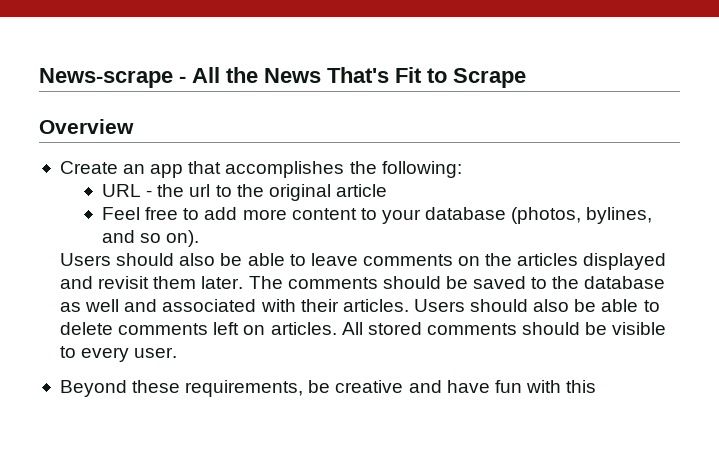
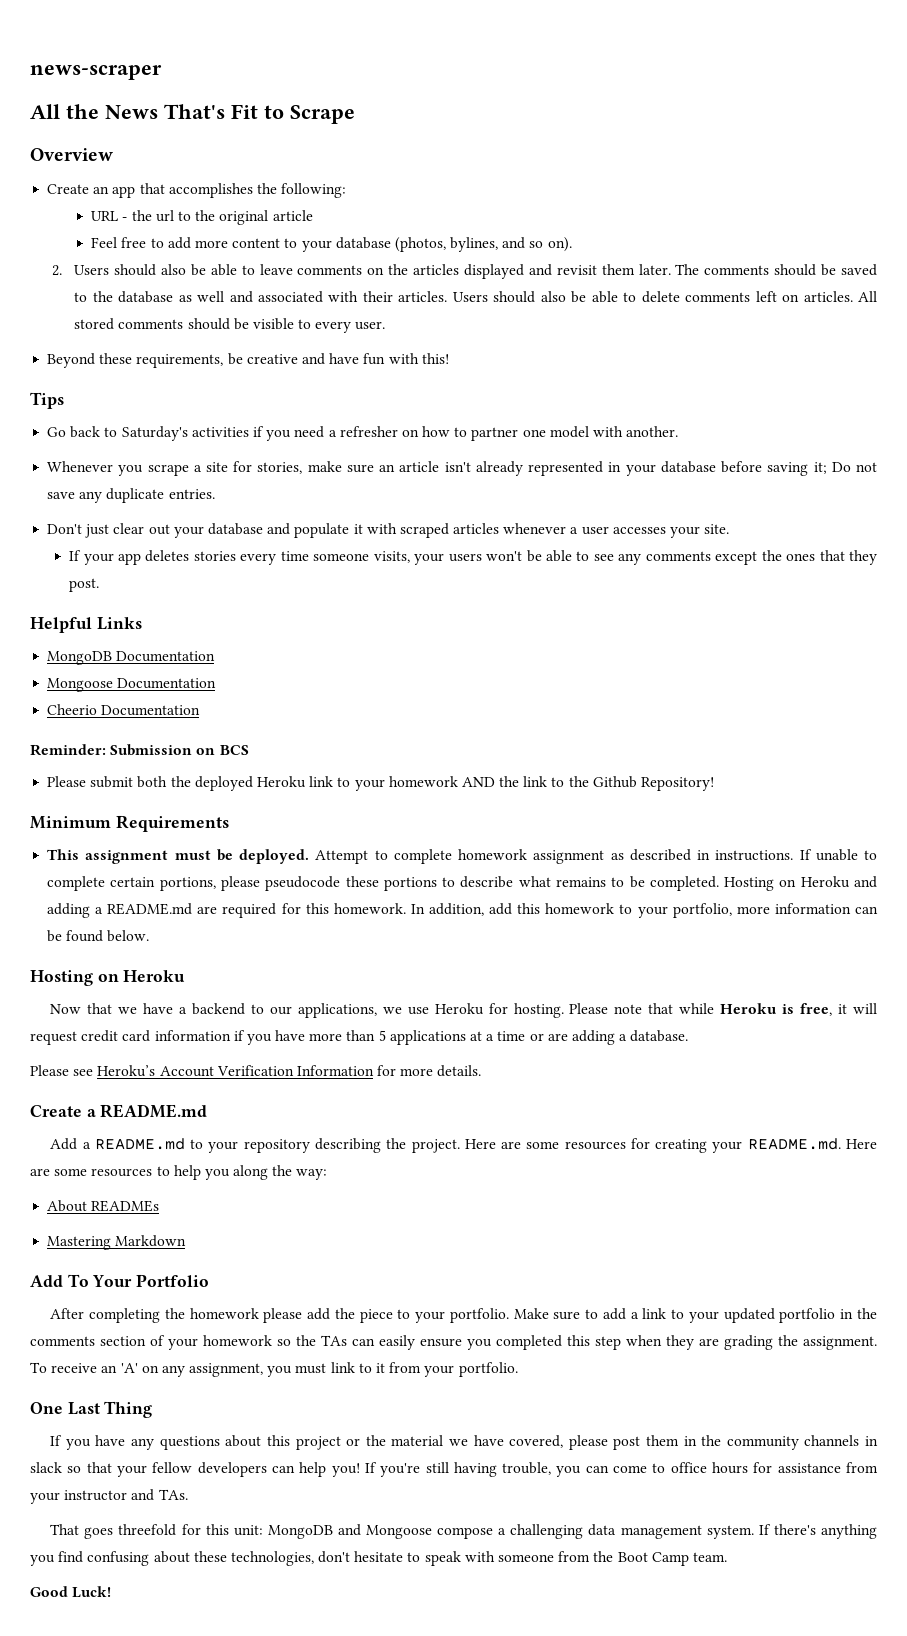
[39,68,186,88] News-scrape - -> [30,65,162,80] news-scraper //
(200, 238) none -> [52,265,63,276] 2.
[566,380,597,393] this -> [421,353,449,364] [30,392,64,409] [47,426,679,441] [47,461,877,476] [47,488,215,503] [47,523,730,538] [69,550,877,565] [69,578,100,592] [30,617,142,633] [47,651,216,665] [47,678,217,692] [47,704,201,716] [30,744,249,756] [47,776,715,791] [30,815,229,832] [47,849,878,864] [47,876,877,891] [47,903,879,918] [47,930,150,942] [30,970,186,986] [50,1003,878,1018] [30,1030,689,1045] [30,1065,482,1077] [30,1104,208,1118] [50,1138,878,1153] [30,1165,328,1180] [47,1200,160,1212] [47,1235,187,1250] [30,1274,210,1287] [50,1308,877,1323] [30,1335,877,1350] [30,1362,518,1377] [30,1401,153,1418] [50,1435,878,1450] [30,1462,879,1477] [30,1489,188,1504] [50,1524,877,1539] [30,1551,727,1566] [30,1586,112,1598] this! // Tips // Go back to Saturday's activities if you need a refresher on how to partner one model with another. // Whenever you scrape a site for stories, make sure an article isn't already represented in your database before saving it; Do not save any duplicate entries. // Don't just clear out your database and populate it with scraped articles whenever a user accesses your site. // If your app deletes stories every time someone visits, your users won't be able to see any comments except the ones that they post. // Helpful Links // MongoDB Documentation // Mongoose Documentation // Cheerio Documentation // Reminder: Submission on BCS // Please submit both the deployed Heroku link to your homework AND the link to the Github Repository! // Minimum Requirements // This assignment must be deployed. Attempt to complete homework assignment as described in instructions. If unable to complete certain portions, please pseudocode these portions to describe what remains to be completed. Hosting on Heroku and adding a README.md are required for this homework. In addition, add this homework to your portfolio, more information can be found below. // Hosting on Heroku // Now that we have a backend to our applications, we use Heroku for hosting. Please note that while Heroku is free, it will request credit card information if you have more than 5 applications at a time or are adding a database. // Please see Heroku’s Account Verification Information for more details. // Create a README.md // Add a README.md to your repository describing the project. Here are some resources for creating your README.md. Here are some resources to help you along the way: // About READMEs // Mastering Markdown // Add To Your Portfolio // After completing the homework please add the piece to your portfolio. Make sure to add a link to your updated portfolio in the comments section of your homework so the TAs can easily ensure you completed this step when they are grading the assignment. To receive an 'A' on any assignment, you must link to it from your portfolio. // One Last Thing // If you have any questions about this project or the material we have covered, please post them in the community channels in slack so that your fellow developers can help you! If you're still having trouble, you can come to office hours for assistance from your instructor and TAs. // That goes threefold for this unit: MongoDB and Mongoose compose a challenging data management system. If there's anything you find confusing about these technologies, don't hesitate to speak with someone from the Boot Camp team. // Good Luck!

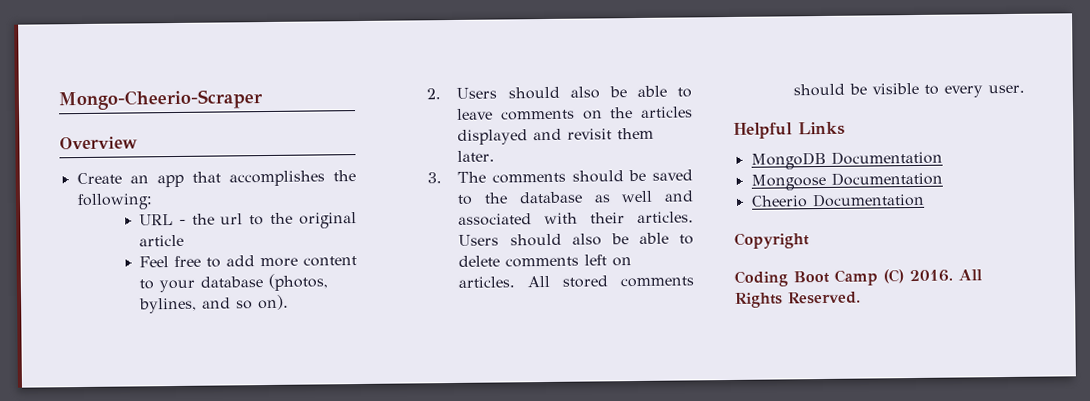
[30,65,162,80] [30,104,355,124] news-scraper // All the News That's Fit to Scrape -> [58,89,263,111] Mongo-Cheerio-Scraper
(671, 269) none -> [426,172,442,184] // 3.
[47,353,449,368] [30,392,64,409] [47,426,679,441] [47,461,877,476] [47,488,215,503] [47,523,730,538] [69,550,877,565] [69,578,100,592] // Beyond these requirements, be creative and have fun with this! // Tips // Go back to Saturday's activities if you need a refresher on how to partner one model with another. // Whenever you scrape a site for stories, make sure an article isn't already represented in your database before saving it; Do not save any duplicate entries. // Don't just clear out your database and populate it with scraped articles whenever a user accesses your site. // If your app deletes stories every time someone visits, your users won't be able to see any comments except the ones that they post. -> (1026, 89) none
[30,744,249,756] [47,776,715,791] [30,815,229,832] [47,849,878,864] [47,876,877,891] [47,903,879,918] [47,930,150,942] [30,970,186,986] [50,1003,878,1018] [30,1030,689,1045] [30,1065,482,1077] [30,1104,208,1118] [50,1138,878,1153] [30,1165,328,1180] [47,1200,160,1212] [47,1235,187,1250] [30,1274,210,1287] [50,1308,877,1323] [30,1335,877,1350] [30,1362,518,1377] [30,1401,153,1418] [50,1435,878,1450] [30,1462,879,1477] [30,1489,188,1504] [50,1524,877,1539] [30,1551,727,1566] [30,1586,112,1598] Reminder: Submission on BCS // Please submit both the deployed Heroku link to your homework AND the link to the Github Repository! // Minimum Requirements // This assignment must be deployed. Attempt to complete homework assignment as described in instructions. If unable to complete certain portions, please pseudocode these portions to describe what remains to be completed. Hosting on Heroku and adding a README.md are required for this homework. In addition, add this homework to your portfolio, more information can be found below. // Hosting on Heroku // Now that we have a backend to our applications, we use Heroku for hosting. Please note that while Heroku is free, it will request credit card information if you have more than 5 applications at a time or are adding a database. // Please see Heroku’s Account Verification Information for more details. // Create a README.md // Add a README.md to your repository describing the project. Here are some resources for creating your README.md. Here are some resources to help you along the way: // About READMEs // Mastering Markdown // Add To Your Portfolio // After completing the homework please add the piece to your portfolio. Make sure to add a link to your updated portfolio in the comments section of your homework so the TAs can easily ensure you completed this step when they are grading the assignment. To receive an 'A' on any assignment, you must link to it from your portfolio. // One Last Thing // If you have any questions about this project or the material we have covered, please post them in the community channels in slack so that your fellow developers can help you! If you're still having trouble, you can come to office hours for assistance from your instructor and TAs. // That goes threefold for this unit: MongoDB and Mongoose compose a challenging data management system. If there's anything you find confusing about these technologies, don't hesitate to speak with someone from the Boot Camp team. // Good Luck! -> [734,232,810,249] [734,269,982,287] [735,291,861,308] Copyright // Coding Boot Camp (C) 2016. All Rights Reserved.

